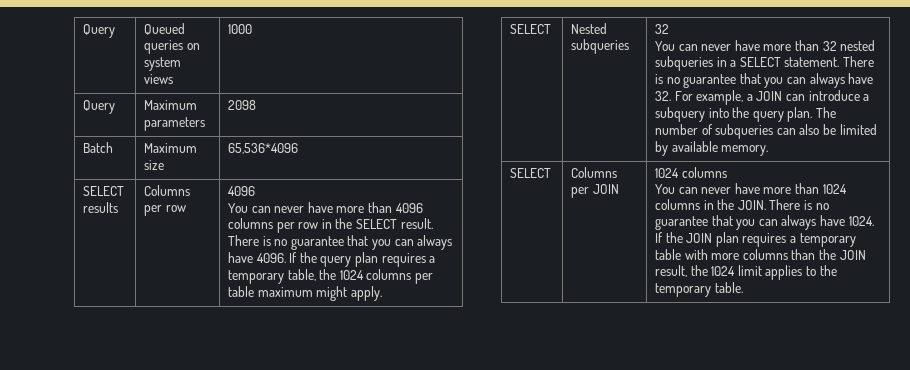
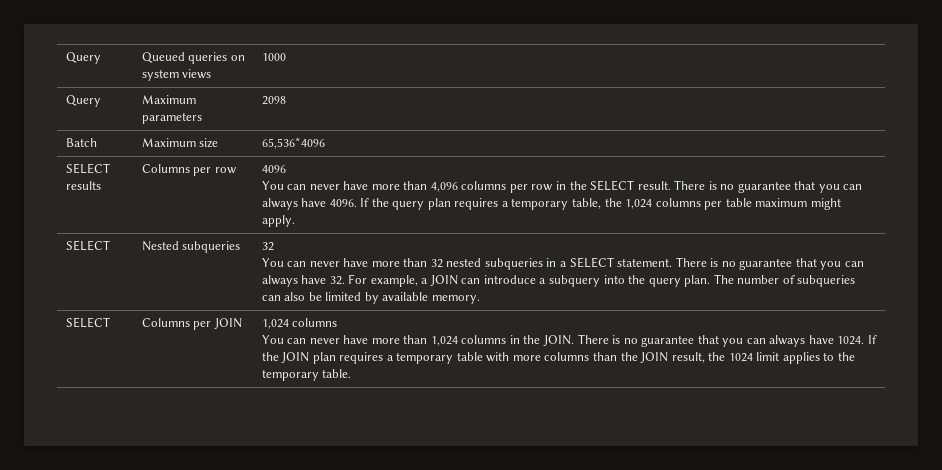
[395,203,423,213] 4096 -> [430,182,458,192] 4,096
[339,270,364,280] 1024 -> [625,199,653,209] 1,024
[654,168,679,178] 1024 -> [261,319,289,329] 1,024
[822,184,847,194] 1024 -> [430,336,458,346] 1,024

